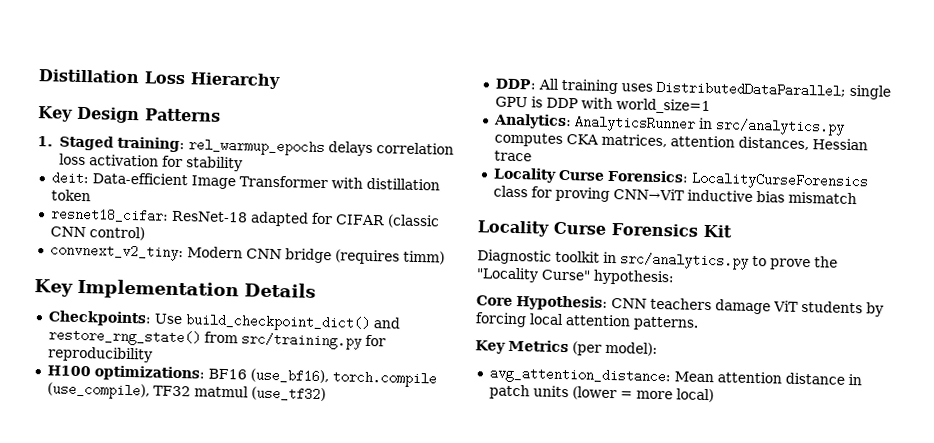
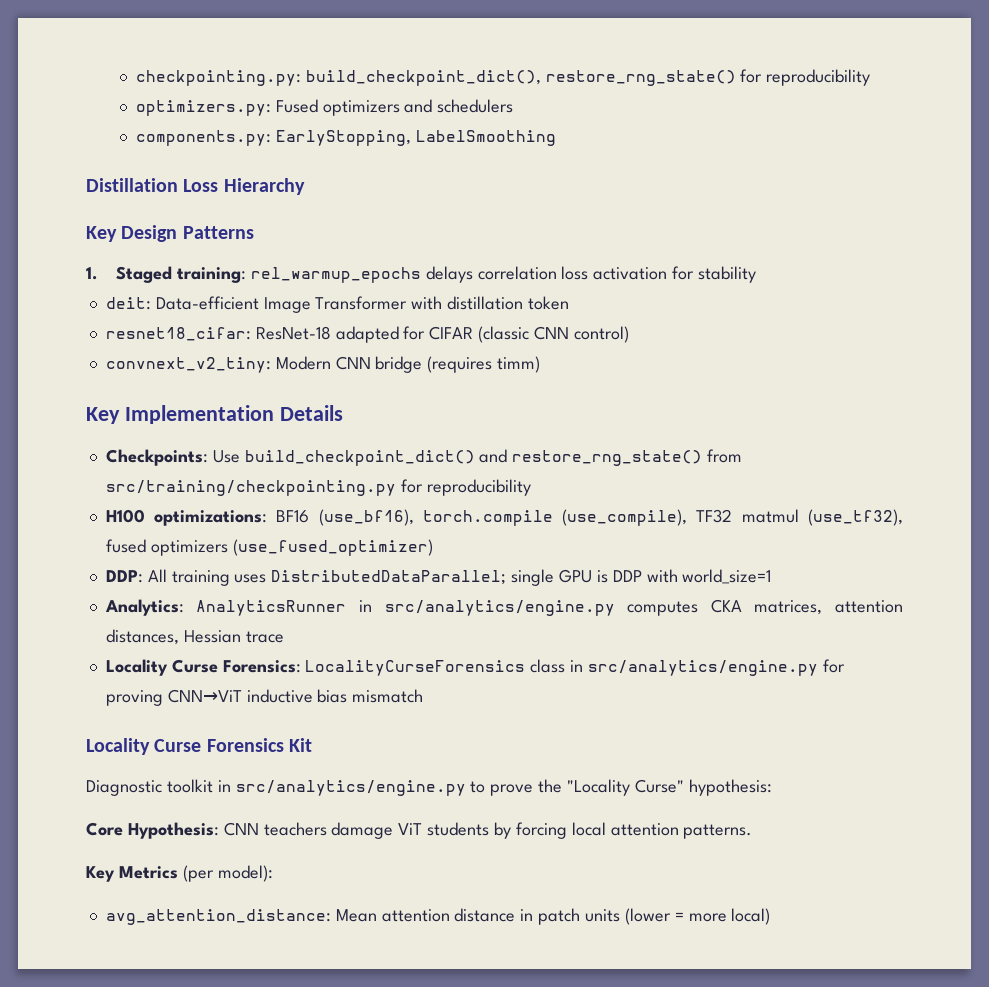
(38, 76) none -> [135,69,871,86] [135,99,514,116] [135,130,556,146] checkpointing.py: build_checkpoint_dict(), restore_rng_state() for reproducibility // optimizers.py: Fused optimizers and schedulers // components.py: EarlyStopping, LabelSmoothing //
[240,332,362,350] src/training.py -> [105,480,396,496] src/training/checkpointing.py
[250,386,326,402] (use_tf32) -> [807,509,903,526] [105,539,433,556] (use_tf32), fused optimizers (use_fused_optimizer)
[714,118,845,136] src/analytics.py -> [384,600,615,616] src/analytics/engine.py
(528, 191) none -> [570,660,818,676] in src/analytics/engine.py
[620,252,749,270] src/analytics.py -> [235,780,466,796] src/analytics/engine.py

